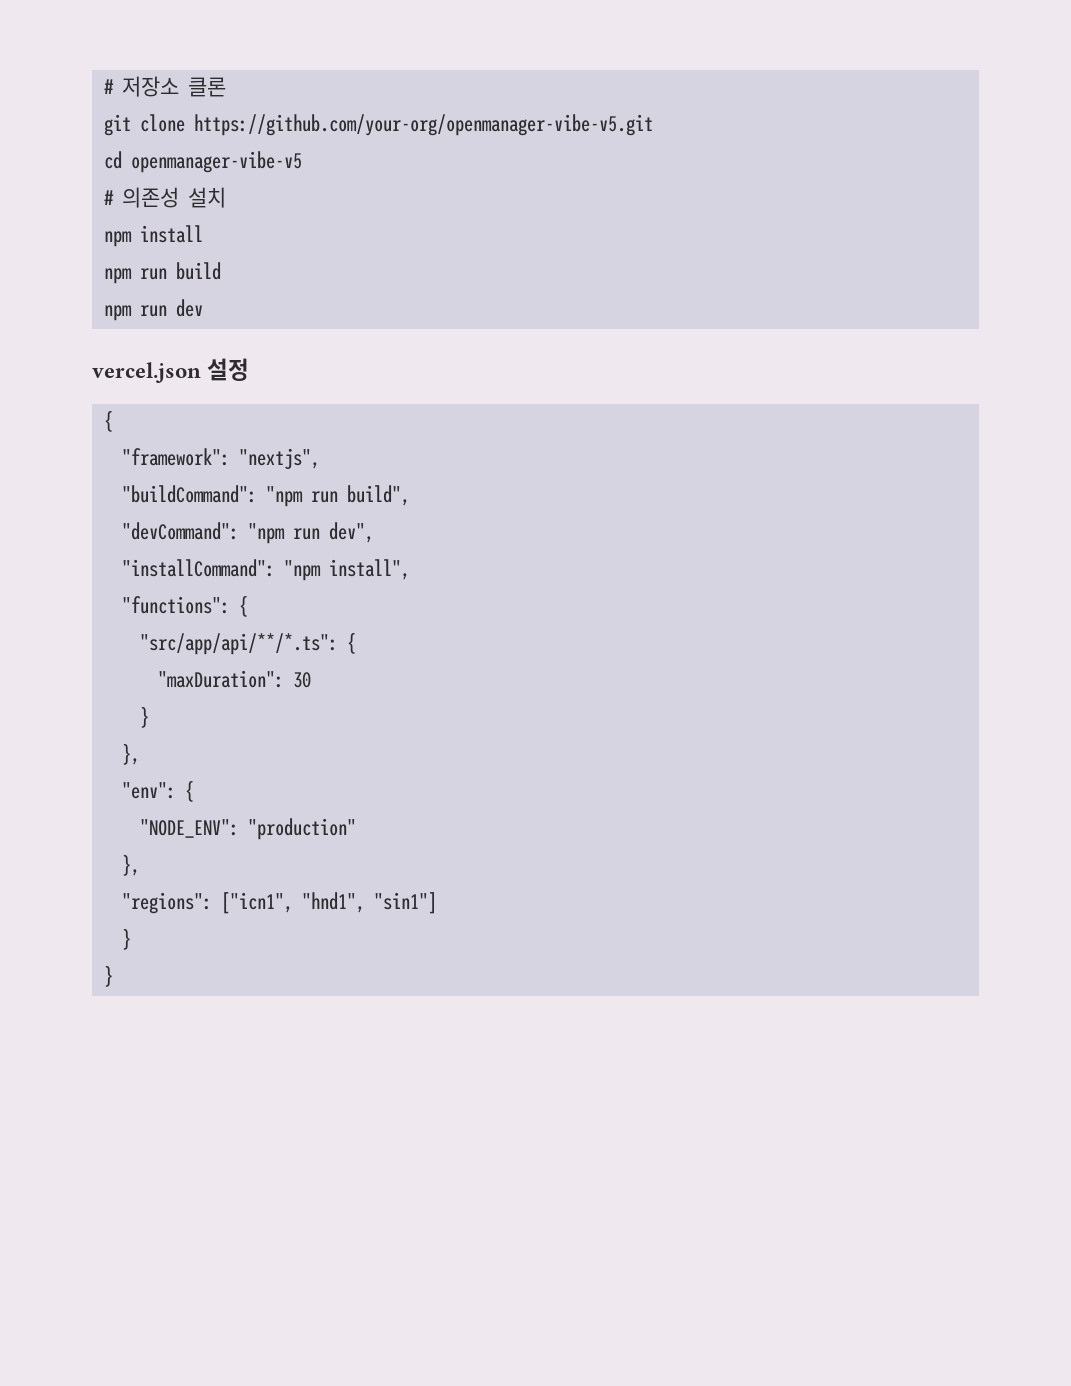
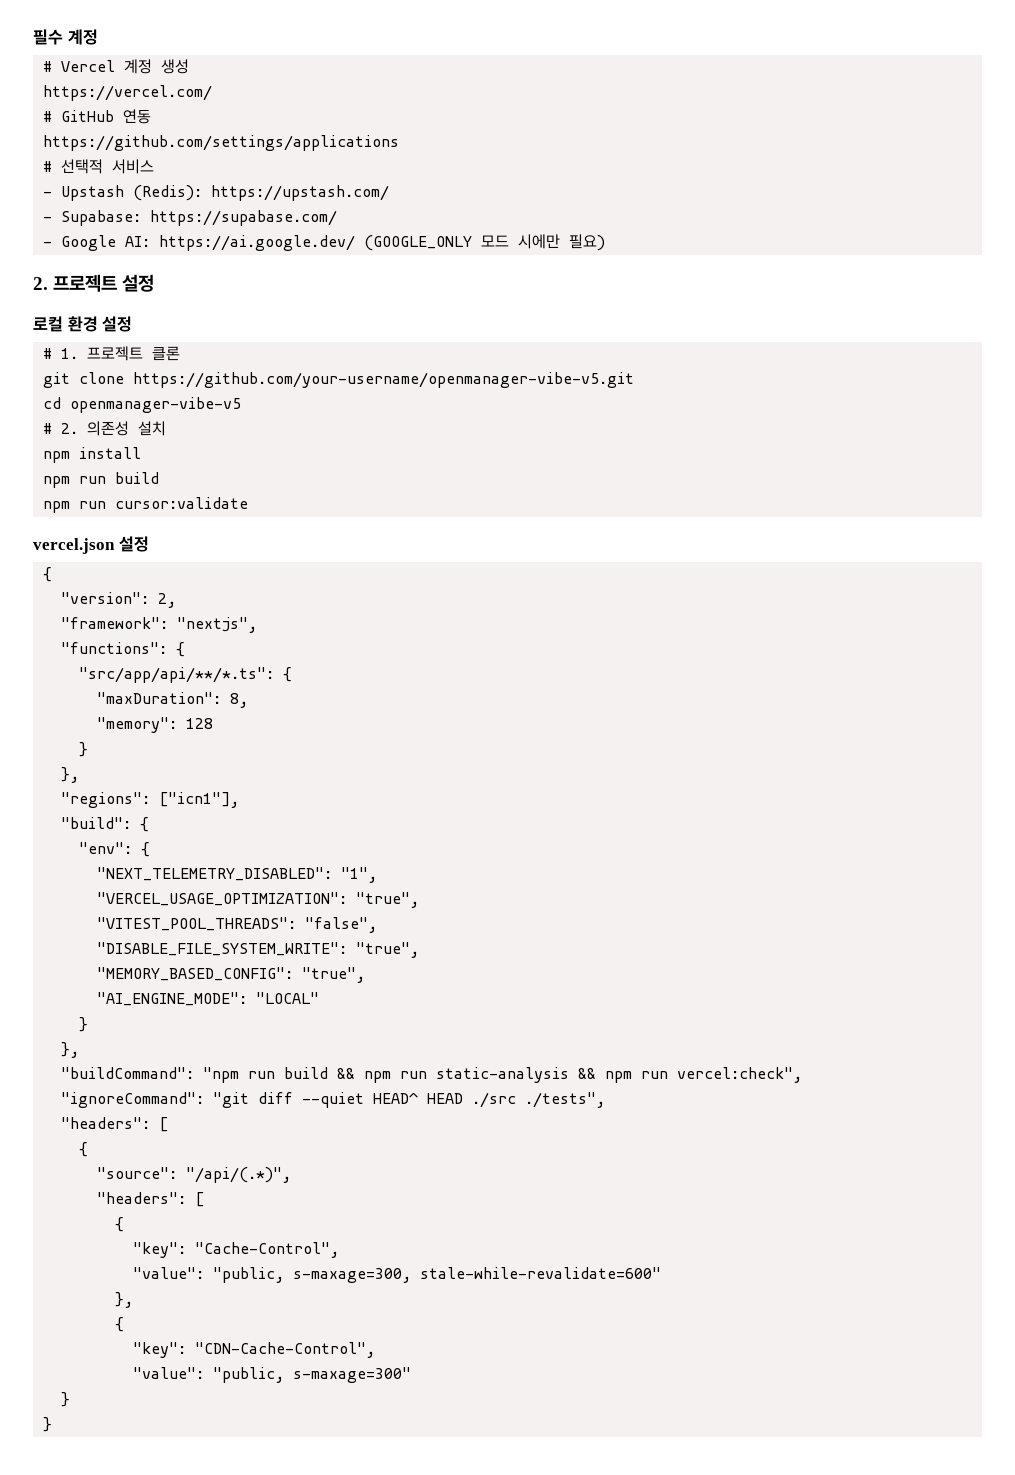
[104,76,179,97] # 저장소 -> [33,29,98,45] [43,59,190,74] [43,85,213,101] [43,109,152,124] [43,135,400,151] [43,159,155,174] [43,185,390,201] [43,210,338,226] [43,234,606,251] [33,274,155,292] [33,316,133,332] [43,346,144,361] 필수 계정 // # Vercel 계정 생성 // https://vercel.com/ // # GitHub 연동 // https://github.com/settings/applications // # 선택적 서비스 // - Upstash (Redis): https://upstash.com/ // - Supabase: https://supabase.com/ // - Google AI: https://ai.google.dev/ (GOOGLE_ONLY 모드 시에만 필요) // 2. 프로젝트 설정 // 로컬 환경 설정 // # 1. 프로젝트
[194,114,653,136] https://github.com/your-org/openmanager-vibe-v5.git -> [133,372,635,388] https://github.com/your-username/openmanager-vibe-v5.git
(114, 197) none -> [61,423,79,434] 2.
[176,299,203,317] dev -> [115,497,249,509] cursor:validate
(113, 421) none -> [61,592,177,608] // "version": 2,
[122,485,410,507] [122,522,374,544] [122,559,410,581] // "buildCommand": "npm run build", // "devCommand": "npm run dev", // "installCommand": "npm install", -> (258, 625) none
[293,672,311,688] [140,706,149,728] [122,743,140,765] [122,780,194,802] [140,818,356,840] [122,854,140,876] [122,892,437,914] 30 // } // }, // "env": { // "NODE_ENV": "production" // }, // "regions": ["icn1", "hnd1", "sin1"] -> [230,693,249,708] [97,717,214,733] [79,742,89,757] [61,767,80,783] [61,792,240,808] [61,817,150,832] [79,842,151,857] [97,867,378,883] [97,892,420,908] [97,917,378,933] [97,942,420,958] [97,967,366,983] [97,992,320,1006] [79,1017,89,1032] [61,1042,80,1058] [61,1067,803,1083] [61,1092,606,1108] [61,1117,169,1132] [79,1142,89,1157] [97,1167,292,1183] [97,1192,205,1207] [115,1217,125,1232] [133,1242,340,1258] [133,1267,662,1283] [115,1292,134,1308] [115,1317,125,1332] [133,1342,376,1358] [133,1367,412,1383] 8, // "memory": 128 // } // }, // "regions": ["icn1"], // "build": { // "env": { // "NEXT_TELEMETRY_DISABLED": "1", // "VERCEL_USAGE_OPTIMIZATION": "true", // "VITEST_POOL_THREADS": "false", // "DISABLE_FILE_SYSTEM_WRITE": "true", // "MEMORY_BASED_CONFIG": "true", // "AI_ENGINE_MODE": "LOCAL" // } // }, // "buildCommand": "npm run build && npm run static-analysis && npm run vercel:check", // "ignoreCommand": "git diff --quiet HEAD^ HEAD ./src ./tests", // "headers": [ // { // "source": "/api/(.*)", // "headers": [ // { // "key": "Cache-Control", // "value": "public, s-maxage=300, stale-while-revalidate=600" // }, // { // "key": "CDN-Cache-Control", // "value": "public, s-maxage=300"

